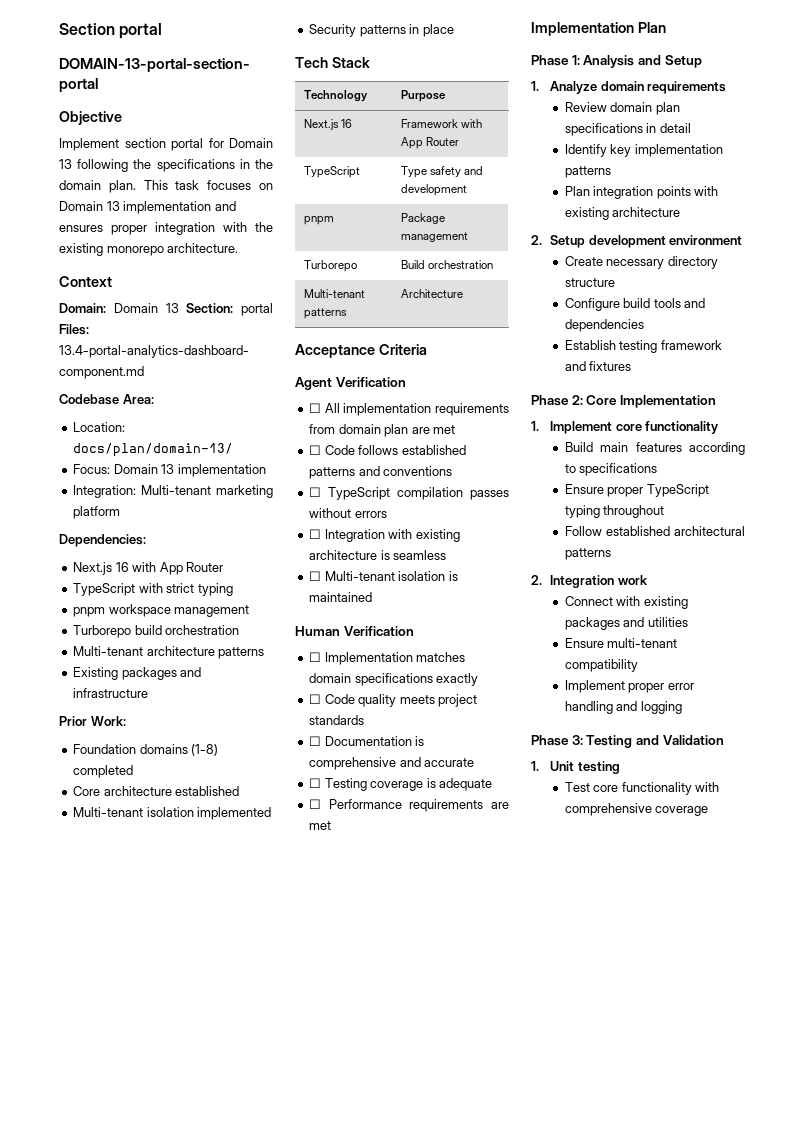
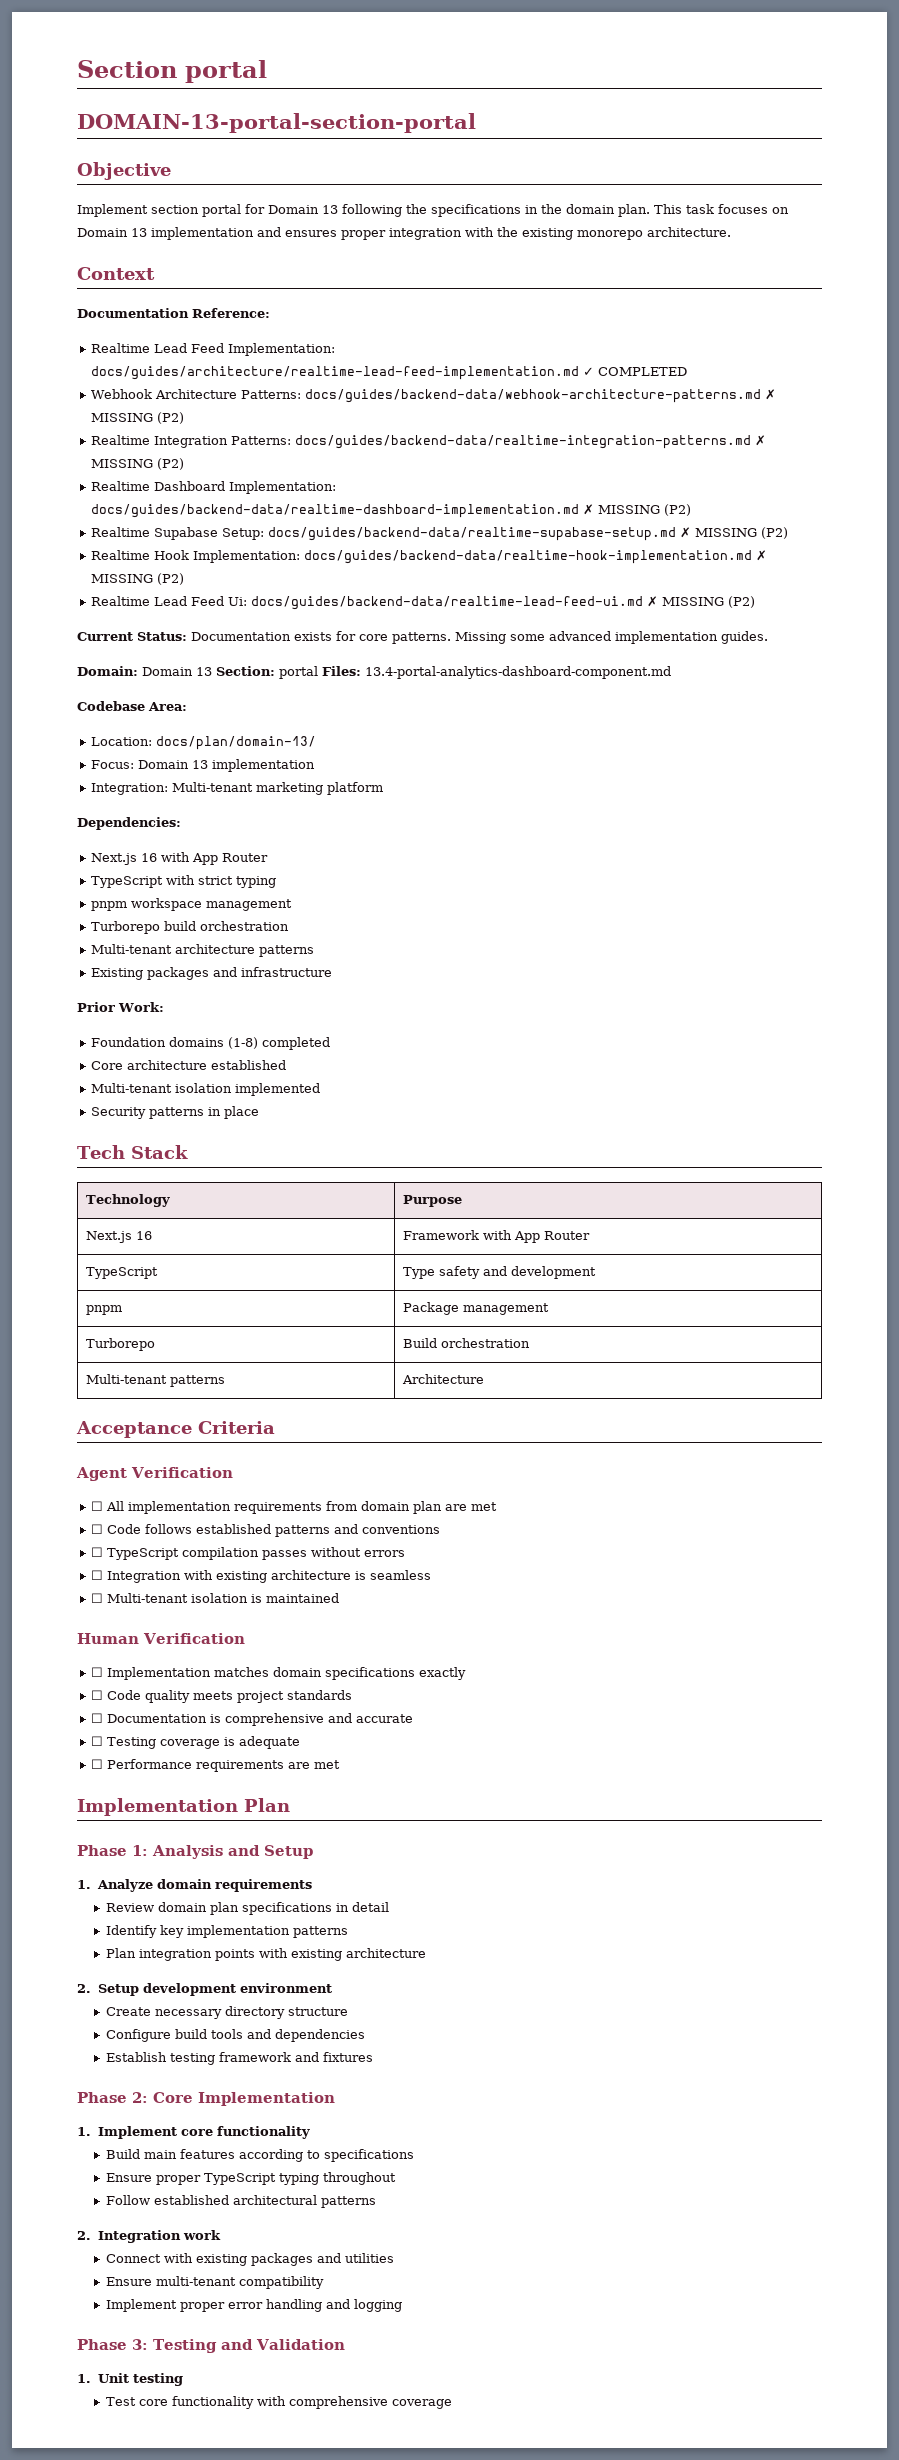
(112, 281) none -> [77,308,270,318] [91,343,336,356] [91,366,688,380] [91,389,777,403] [91,412,185,424] [91,435,767,449] [91,458,185,470] [91,481,337,494] [91,504,692,518] [91,527,789,541] [91,550,768,564] [91,573,185,585] [91,596,756,610] [77,631,768,644] // Documentation Reference: // Realtime Lead Feed Implementation: docs/guides/architecture/realtime-lead-feed-implementation.md ✓ COMPLETED // Webhook Architecture Patterns: docs/guides/backend-data/webhook-architecture-patterns.md ✗ MISSING (P2) // Realtime Integration Patterns: docs/guides/backend-data/realtime-integration-patterns.md ✗ MISSING (P2) // Realtime Dashboard Implementation: docs/guides/backend-data/realtime-dashboard-implementation.md ✗ MISSING (P2) // Realtime Supabase Setup: docs/guides/backend-data/realtime-supabase-setup.md ✗ MISSING (P2) // Realtime Hook Implementation: docs/guides/backend-data/realtime-hook-implementation.md ✗ MISSING (P2) // Realtime Lead Feed Ui: docs/guides/backend-data/realtime-lead-feed-ui.md ✗ MISSING (P2) // Current Status: Documentation exists for core patterns. Missing some advanced implementation guides.

